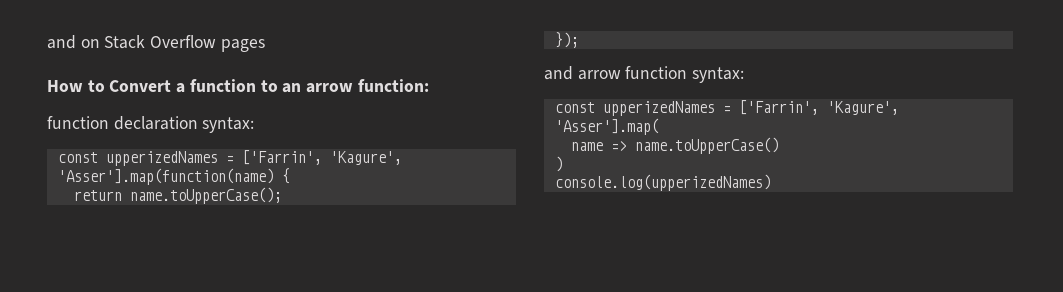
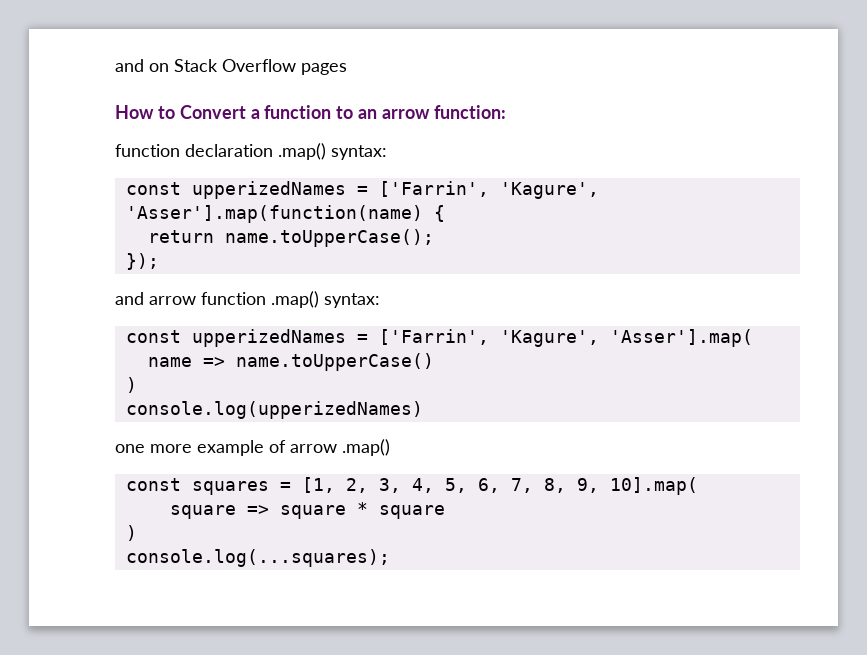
(198, 123) none -> [278,143,326,160] .map()
(688, 72) none -> [271,291,319,308] .map()
(771, 182) none -> [115,439,390,456] [125,477,698,495] [169,502,445,519] [125,525,137,541] [125,549,390,567] // one more example of arrow .map() // const squares = [1, 2, 3, 4, 5, 6, 7, 8, 9, 10].map( // square => square * square // ) // console.log(...squares);

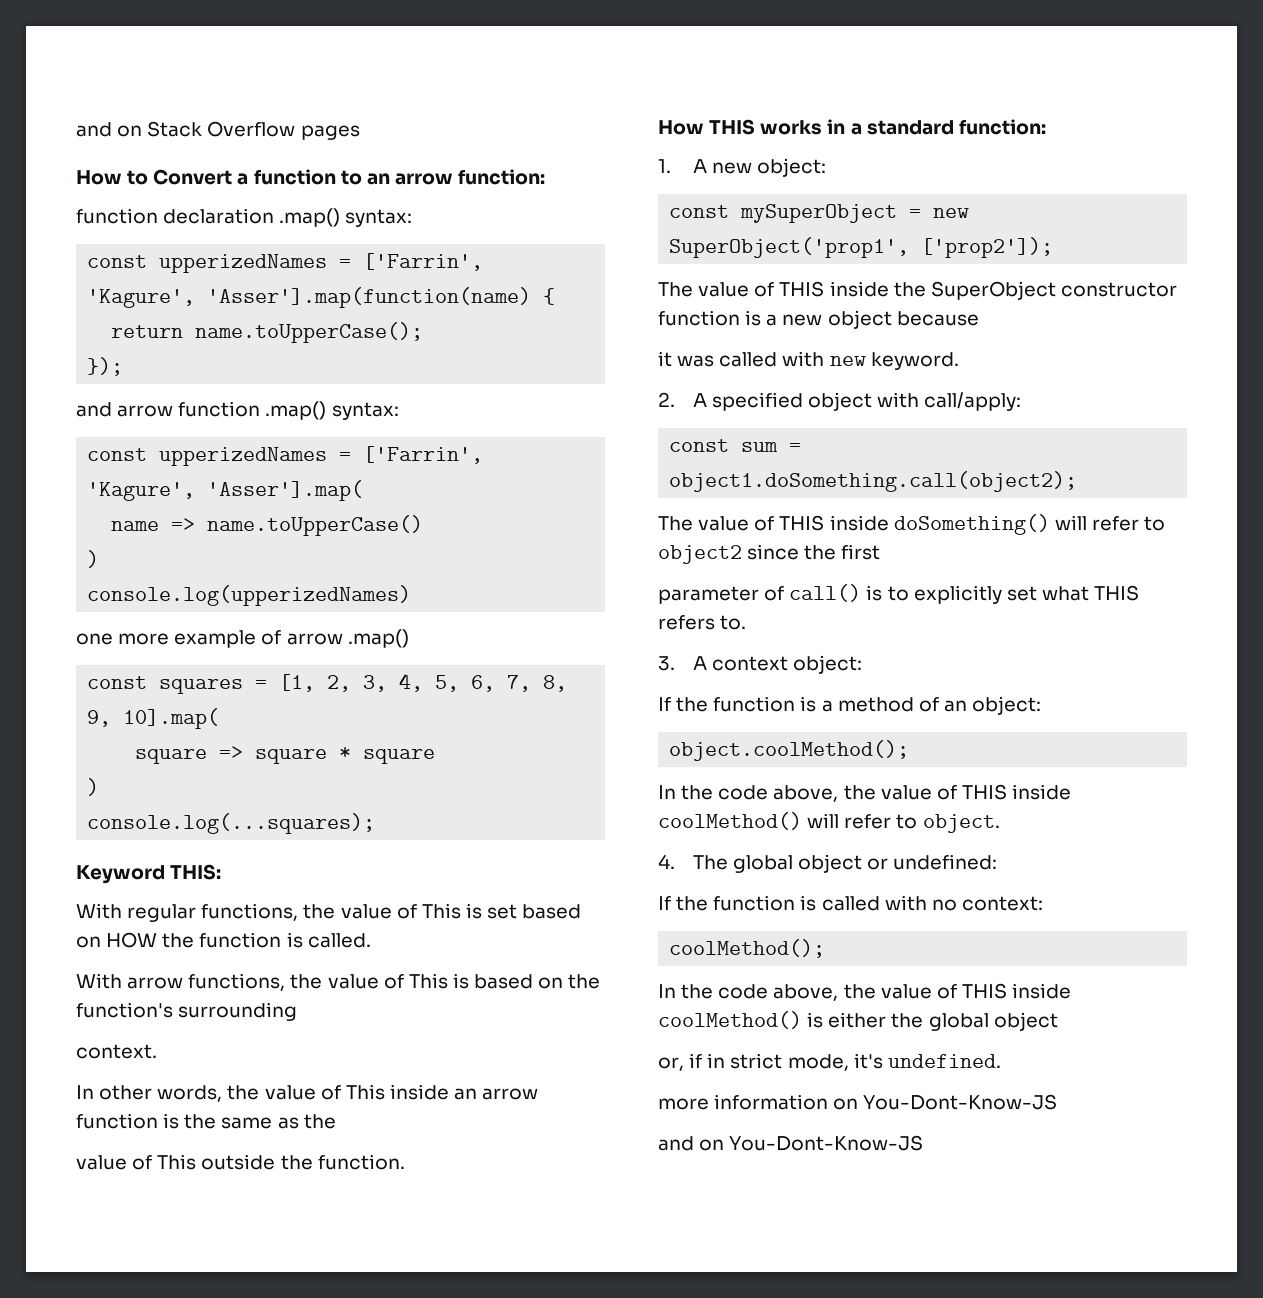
(390, 558) none -> [76,864,222,884] [76,903,582,922] [76,932,371,948] [76,973,601,991] [76,1002,298,1021] [76,1044,157,1059] [76,1084,539,1102] [76,1113,336,1129] [76,1154,405,1170] [658,119,1046,135] [658,158,827,177] [669,204,970,223] [669,237,1054,258] [658,281,1177,300] [658,310,979,329] [658,351,959,370] [658,392,1022,411] [669,439,802,452] [669,471,1078,492] [658,514,1166,535] [658,544,881,564] [658,584,1140,604] [658,615,747,630] [658,655,863,674] [658,696,1042,715] [669,740,910,761] [658,784,1072,802] [658,812,1000,833] [658,854,998,873] [658,895,1043,911] [669,939,826,958] [658,983,1072,1001] [658,1011,1058,1031] [658,1053,1001,1071] [658,1094,1058,1110] [658,1135,924,1151] // Keyword THIS: // With regular functions, the value of This is set based on HOW the function is called. // With arrow functions, the value of This is based on the function's surrounding // context. // In other words, the value of This inside an arrow function is the same as the // value of This outside the function. // How THIS works in a standard function: // 1. A new object: // const mySuperObject = new SuperObject('prop1', ['prop2']); // The value of THIS inside the SuperObject constructor function is a new object because // it was called with new keyword. // 2. A specified object with call/apply: // const sum = object1.doSomething.call(object2); // The value of THIS inside doSomething() will refer to object2 since the first // parameter of call() is to explicitly set what THIS refers to. // 3. A context object: // If the function is a method of an object: // object.coolMethod(); // In the code above, the value of THIS inside coolMethod() will refer to object. // 4. The global object or undefined: // If the function is called with no context: // coolMethod(); // In the code above, the value of THIS inside coolMethod() is either the global object // or, if in strict mode, it's undefined. // more information on You-Dont-Know-JS // and on You-Dont-Know-JS

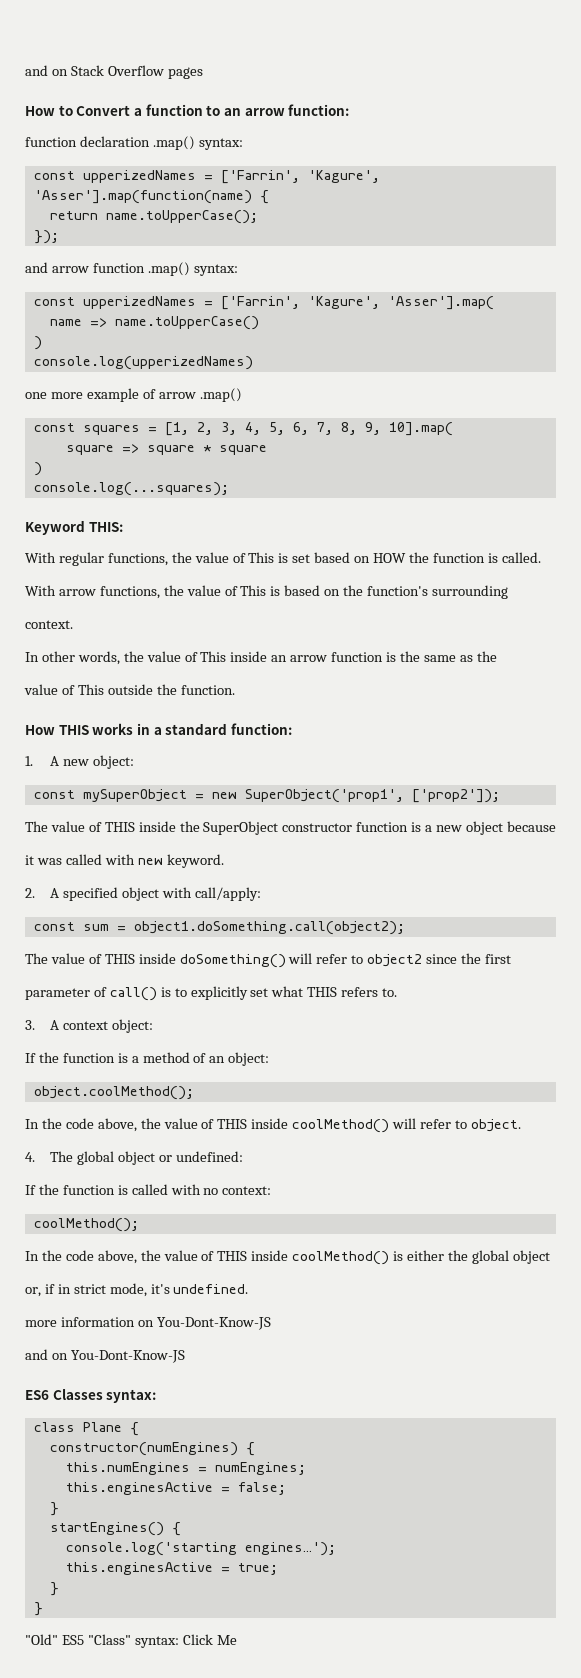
(924, 1143) none -> [25,1389,157,1403] [33,1422,139,1436] [49,1442,255,1456] [65,1462,306,1475] [65,1482,286,1495] [49,1502,59,1516] [49,1522,181,1536] [65,1542,336,1556] [65,1562,278,1575] [49,1582,59,1596] [33,1602,43,1616] [25,1634,237,1648] // ES6 Classes syntax: // class Plane { // constructor(numEngines) { // this.numEngines = numEngines; // this.enginesActive = false; // } // startEngines() { // console.log('starting engines…'); // this.enginesActive = true; // } // } // "Old" ES5 "Class" syntax: Click Me

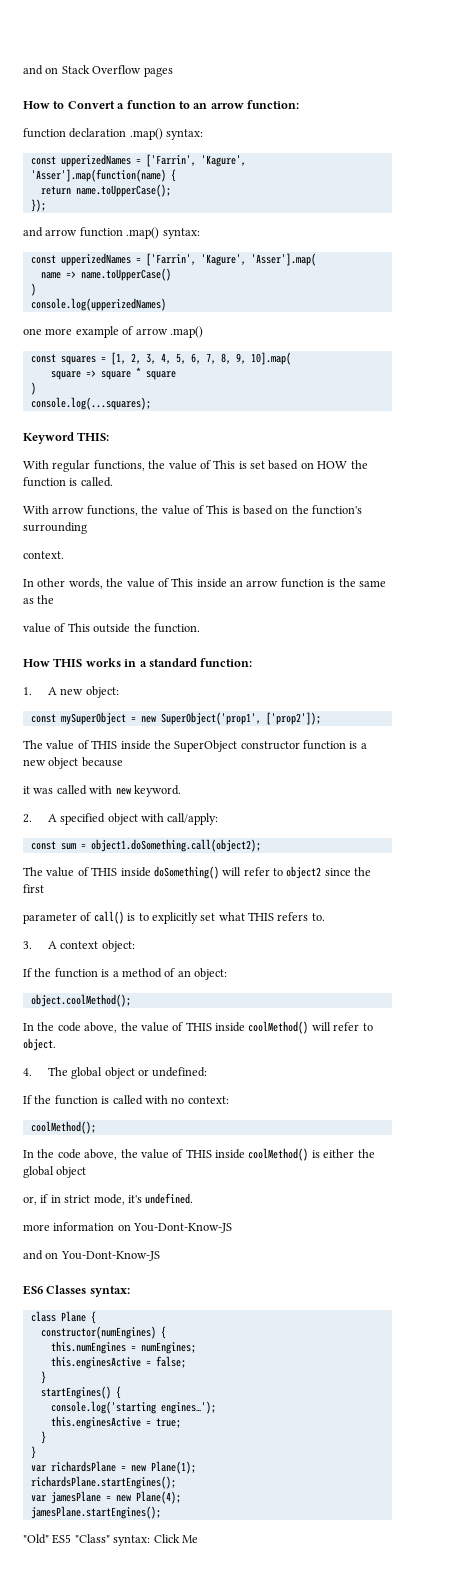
(43, 1609) none -> [30,1461,196,1474] [30,1476,176,1489] [30,1491,181,1504] [30,1506,161,1519] // var richardsPlane = new Plane(1); // richardsPlane.startEngines(); // var jamesPlane = new Plane(4); // jamesPlane.startEngines();

